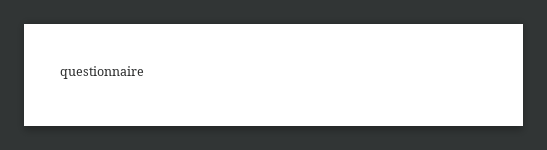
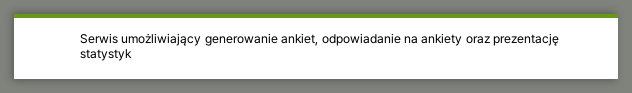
[60,66,144,79] questionnaire -> [80,33,559,46] [80,49,132,61] Serwis umożliwiający generowanie ankiet, odpowiadanie na ankiety oraz prezentację statystyk

